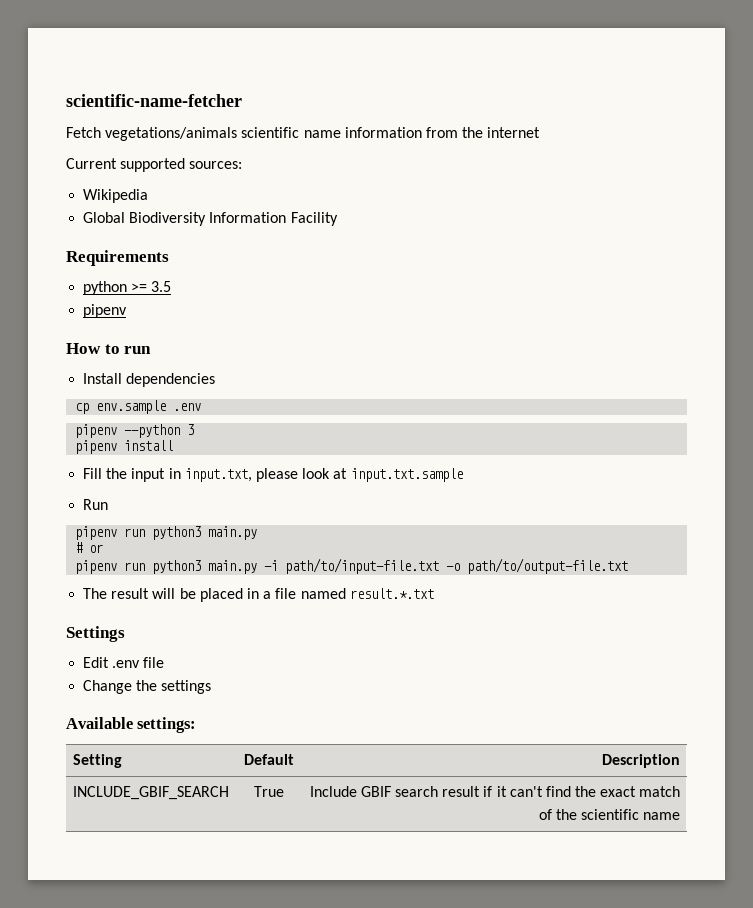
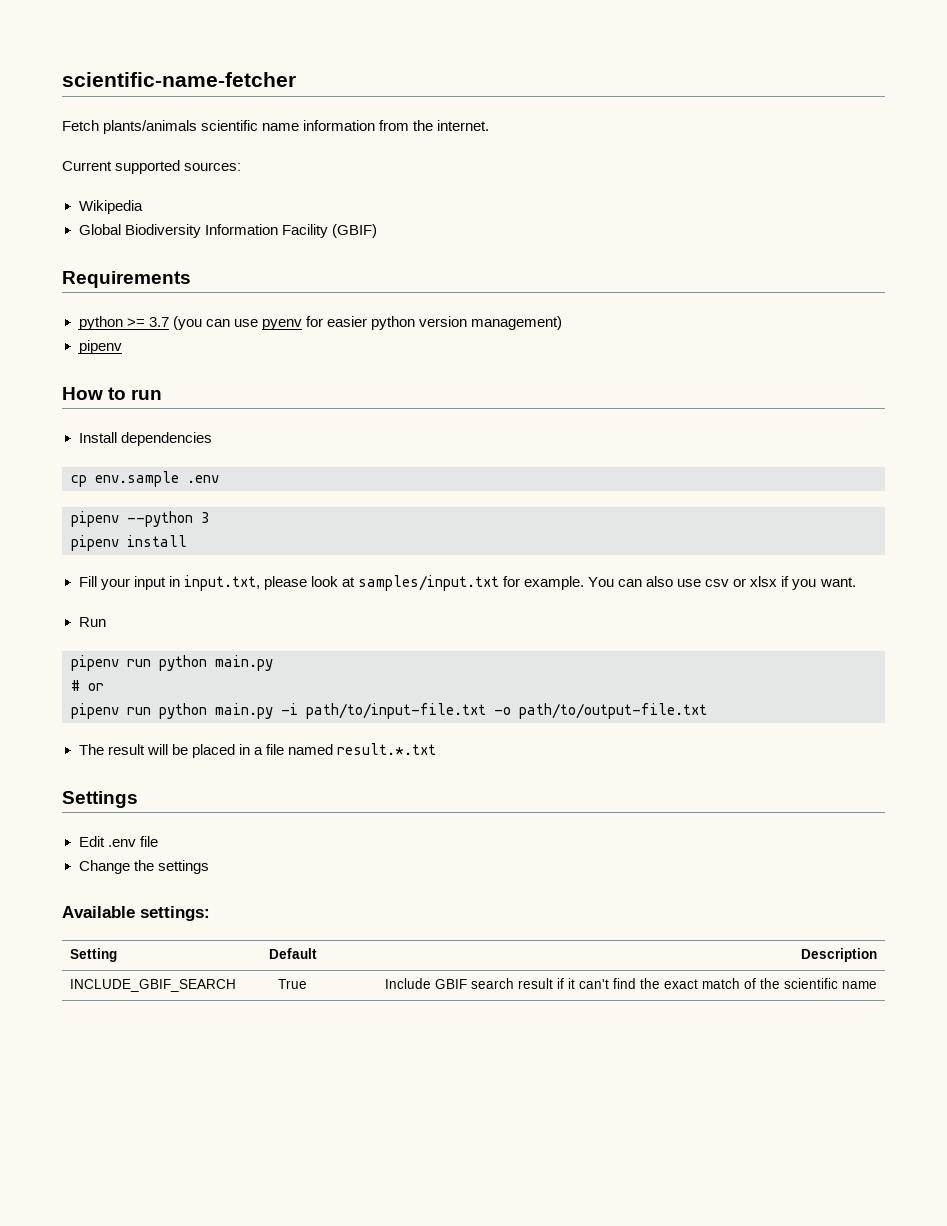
[105,127,238,141] vegetations/animals -> [103,120,198,134] plants/animals
[487,127,541,138] internet -> [437,120,490,131] internet.
(338, 219) none -> [331,224,377,238] (GBIF)
[151,281,172,292] 3.5 -> [148,316,563,330] 3.7 (you can use pyenv for easier python version management)
[106,468,128,479] the -> [100,578,130,590] your
[350,468,463,482] input.txt.sample -> [357,575,856,591] samples/input.txt for example. You can also use csv or xlsx if you want.
[152,526,202,540] python3 -> [159,655,207,671] python
[152,560,202,574] python3 -> [159,703,207,719] python

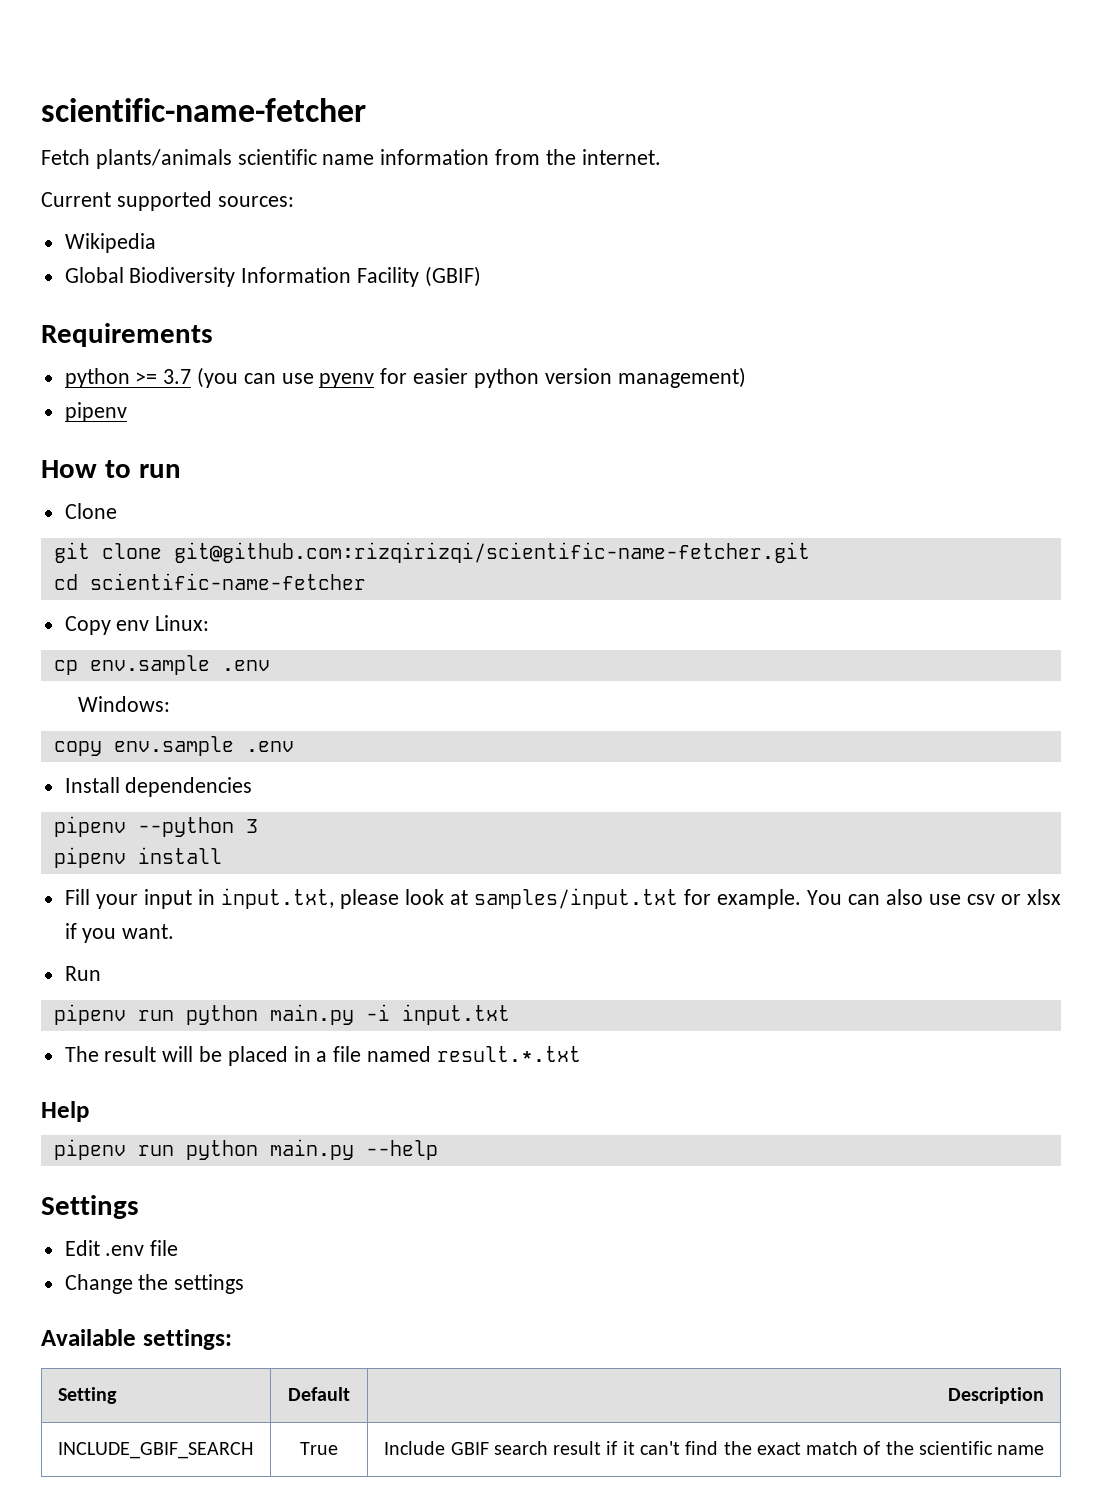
[78,432,212,446] [71,471,219,487] Install dependencies // cp env.sample .env -> [64,503,117,519] [53,542,810,563] [53,573,366,590] [64,615,210,635] [53,655,270,675] [78,696,171,712] [53,736,294,756] [64,777,253,797] Clone // git clone git@github.com:rizqirizqi/scientific-name-fetcher.git // cd scientific-name-fetcher // Copy env Linux: // cp env.sample .env // Windows: // copy env.sample .env // Install dependencies
[71,680,104,691] [71,703,707,719] // # or // pipenv run python main.py -i path/to/input-file.txt -o path/to/output-file.txt -> [365,1004,510,1025] -i input.txt
(436, 749) none -> [41,1101,89,1122] [53,1139,438,1160] // Help // pipenv run python main.py --help

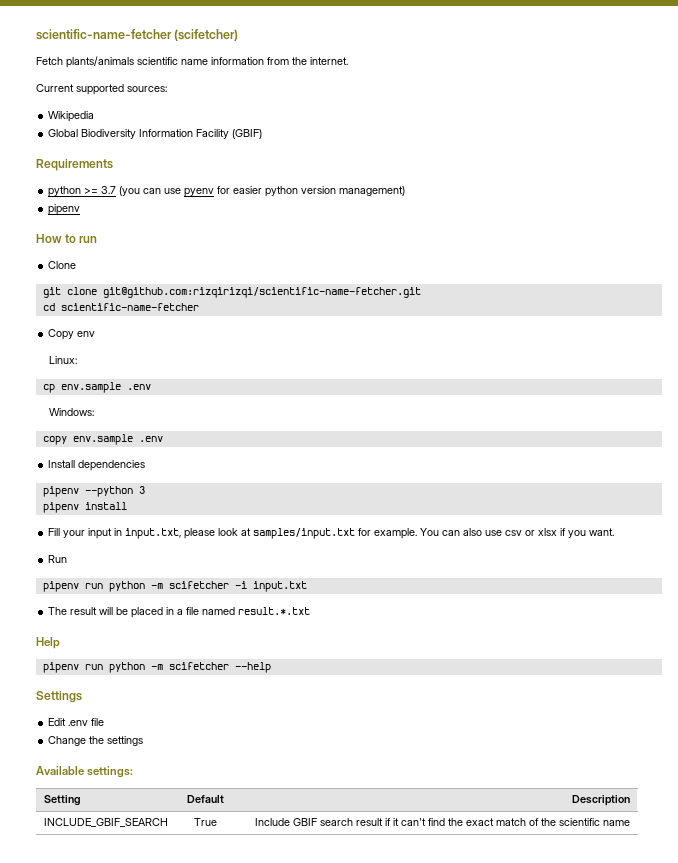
[41,98,366,122] scientific-name-fetcher -> [36,29,239,41] scientific-name-fetcher (scifetcher)
(150, 625) none -> (96, 334) //
[269,1004,354,1025] main.py -> [150,581,229,589] -m scifetcher
[269,1139,354,1160] main.py -> [150,662,229,670] -m scifetcher

